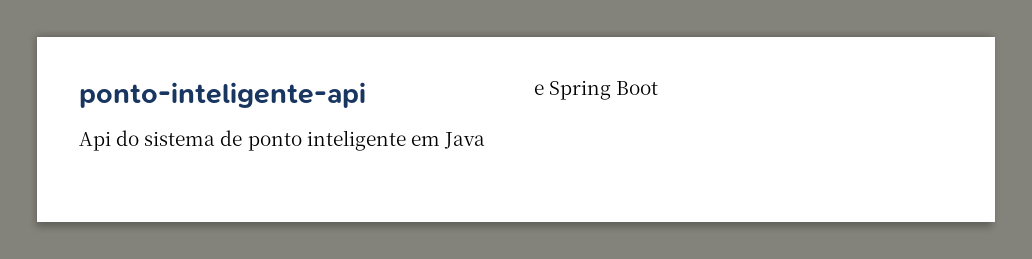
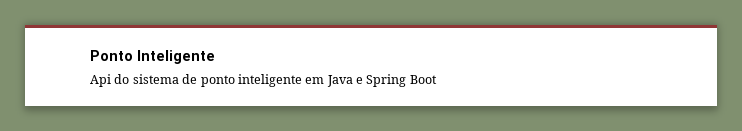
[79,82,366,108] ponto-inteligente-api -> [90,50,215,64] Ponto Inteligente

